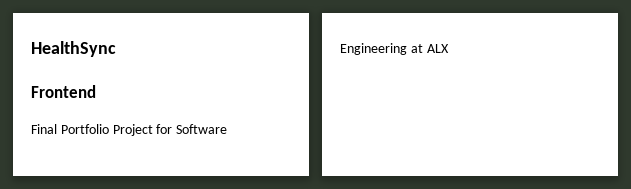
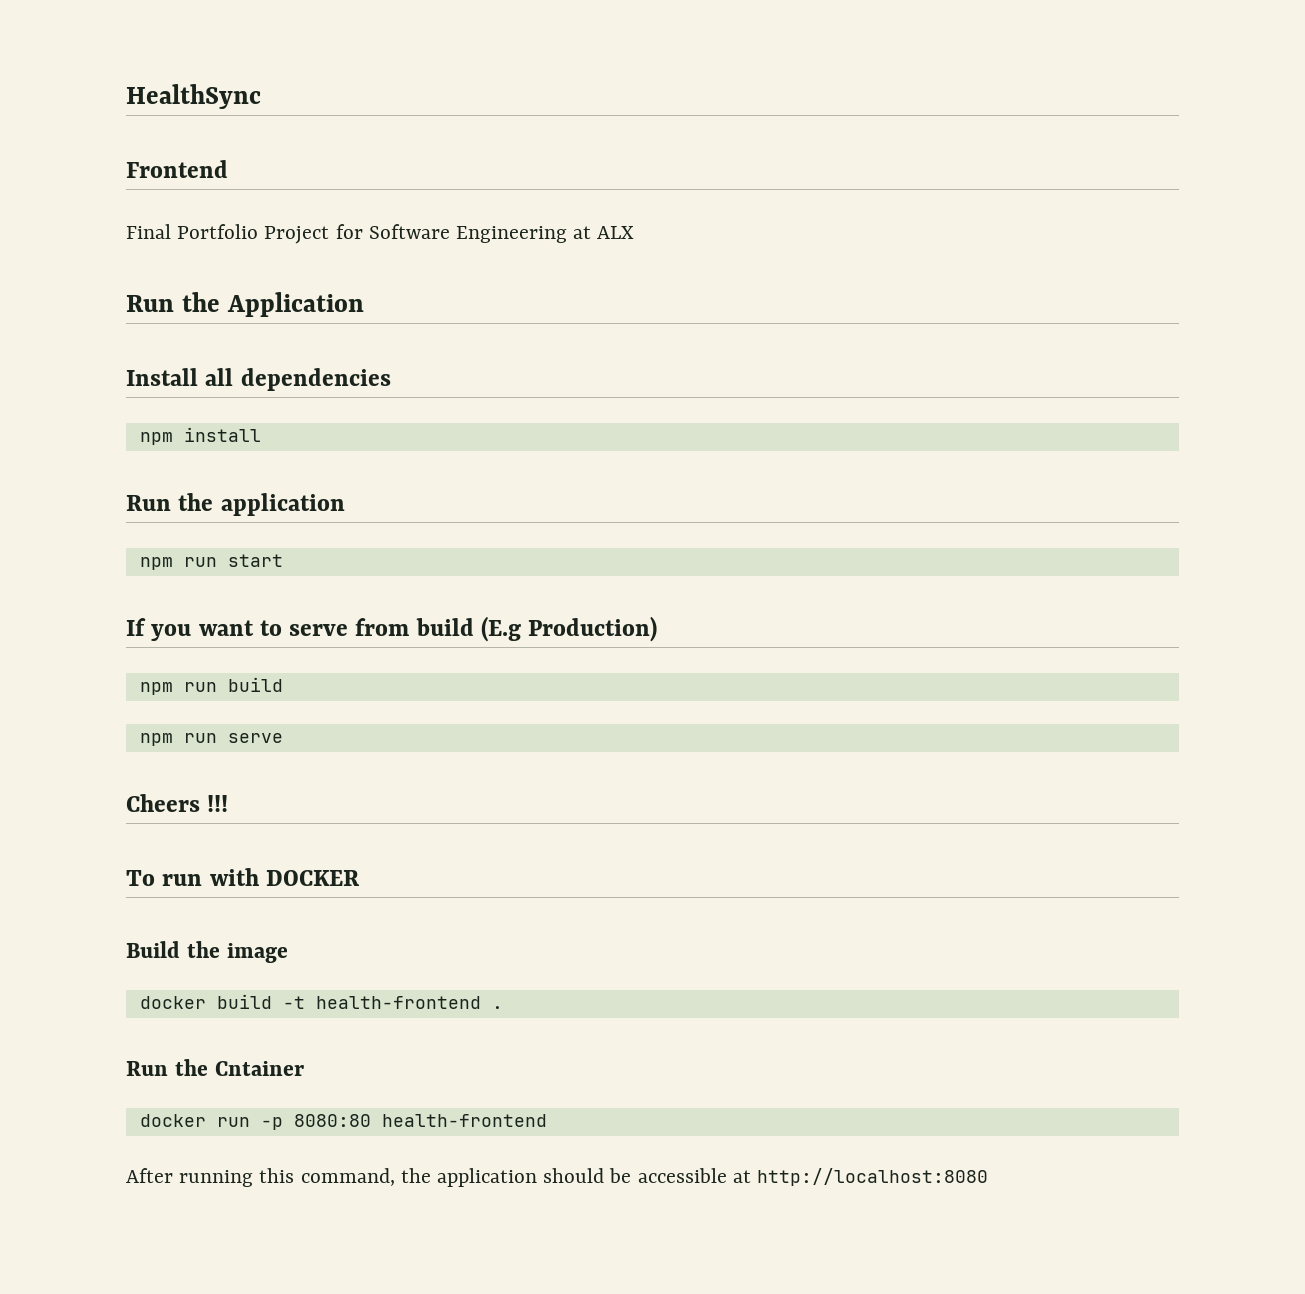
(449, 48) none -> [126,292,364,317] [126,368,391,391] [139,427,261,445] [126,493,345,516] [139,554,283,570] [126,616,658,642] [139,677,283,695] [139,733,283,746] [126,794,229,812] [126,868,359,886] [126,941,288,963] [139,994,503,1009] [126,1059,304,1076] [139,1114,547,1130] [126,1168,989,1187] // Run the Application // Install all dependencies // npm install // Run the application // npm run start // If you want to serve from build (E.g Production) // npm run build // npm run serve // Cheers !!! // To run with DOCKER // Build the image // docker build -t health-frontend . // Run the Cntainer // docker run -p 8080:80 health-frontend // After running this command, the application should be accessible at http://localhost:8080

